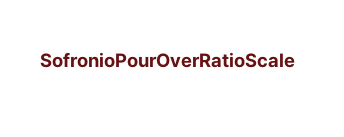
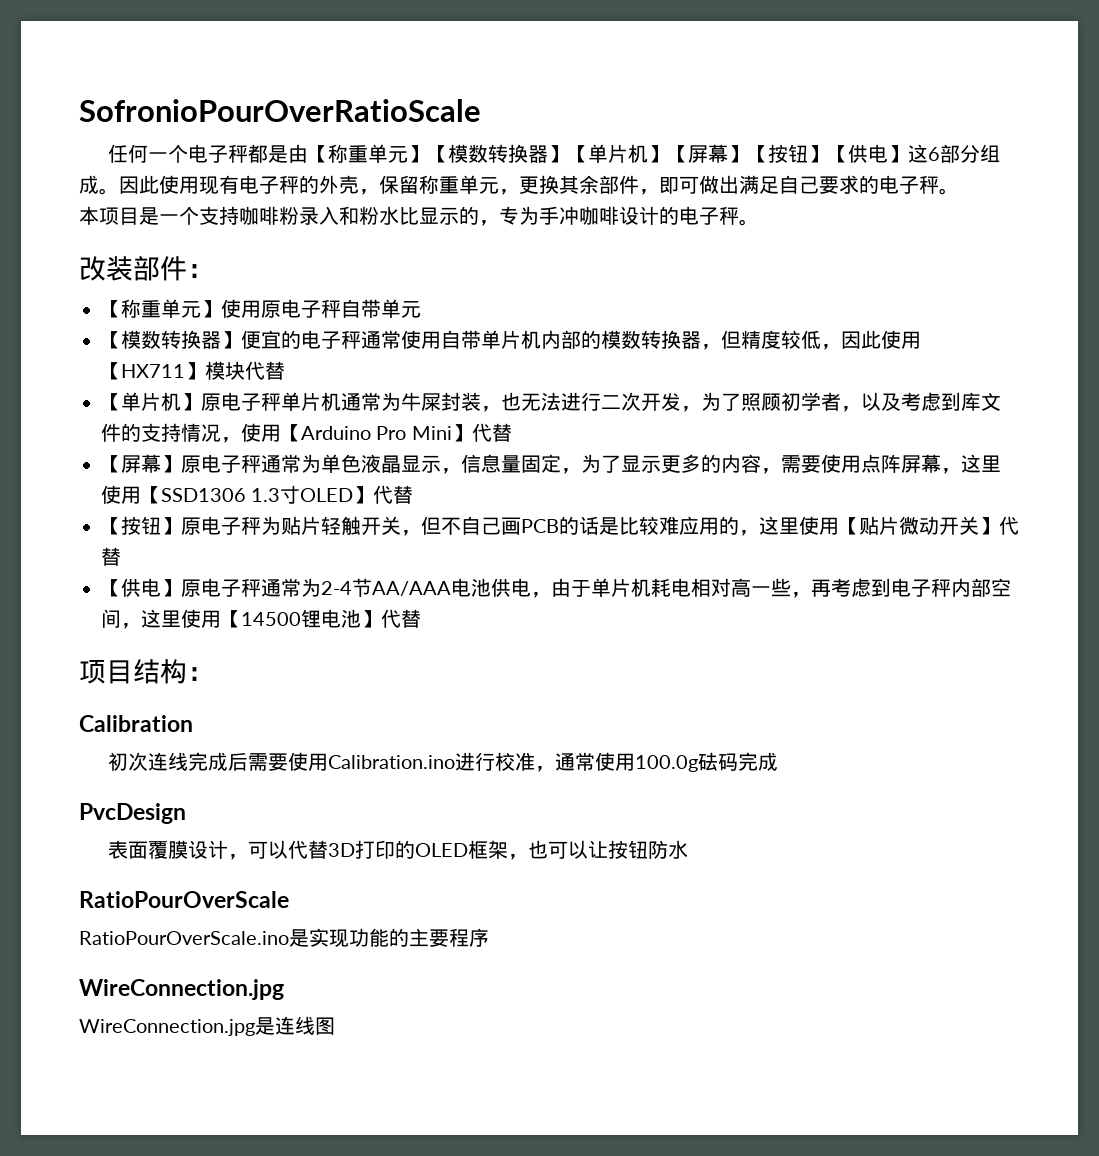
(295, 60) none -> [107,144,1000,163] [79,175,959,195] [79,206,759,226] [79,256,214,281] [101,299,421,318] [101,330,921,350] [101,361,285,380] [101,392,1001,412] [101,423,512,443] [101,454,1001,474] [101,485,414,504] [101,516,1019,536] [101,547,121,566] [101,578,1011,598] [101,609,421,629] [79,659,214,684] [79,715,193,732] [107,752,778,772] [79,803,186,824] [107,840,688,860] [79,891,289,908] [79,928,489,948] [79,979,284,1000] [79,1016,335,1036] // 任何一个电子秤都是由【称重单元】【模数转换器】【单片机】【屏幕】【按钮】【供电】这6部分组成。因此使用现有电子秤的外壳，保留称重单元，更换其余部件，即可做出满足自己要求的电子秤。 // 本项目是一个支持咖啡粉录入和粉水比显示的，专为手冲咖啡设计的电子秤。 // 改装部件： // 【称重单元】使用原电子秤自带单元 // 【模数转换器】便宜的电子秤通常使用自带单片机内部的模数转换器，但精度较低，因此使用【HX711】模块代替 // 【单片机】原电子秤单片机通常为牛屎封装，也无法进行二次开发，为了照顾初学者，以及考虑到库文件的支持情况，使用【Arduino Pro Mini】代替 // 【屏幕】原电子秤通常为单色液晶显示，信息量固定，为了显示更多的内容，需要使用点阵屏幕，这里使用【SSD1306 1.3寸OLED】代替 // 【按钮】原电子秤为贴片轻触开关，但不自己画PCB的话是比较难应用的，这里使用【贴片微动开关】代替 // 【供电】原电子秤通常为2-4节AA/AAA电池供电，由于单片机耗电相对高一些，再考虑到电子秤内部空间，这里使用【14500锂电池】代替 // 项目结构： // Calibration // 初次连线完成后需要使用Calibration.ino进行校准，通常使用100.0g砝码完成 // PvcDesign // 表面覆膜设计，可以代替3D打印的OLED框架，也可以让按钮防水 // RatioPourOverScale // RatioPourOverScale.ino是实现功能的主要程序 // WireConnection.jpg // WireConnection.jpg是连线图

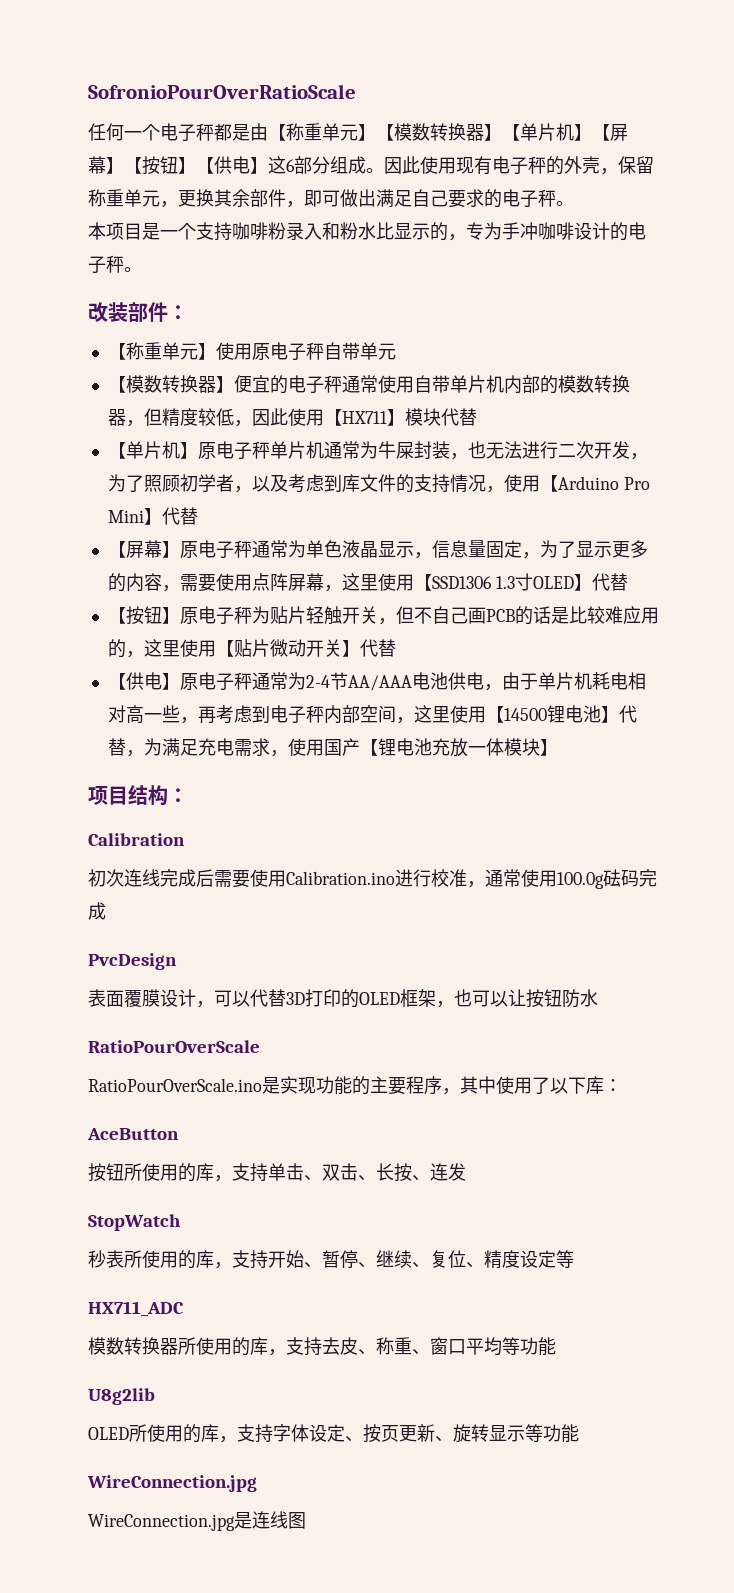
(421, 618) none -> [125,738,558,757] ，为满足充电需求，使用国产【锂电池充放一体模块】
(489, 937) none -> [442,1076,622,1095] [87,1128,179,1140] [88,1163,466,1182] [88,1214,181,1231] [88,1250,574,1269] [88,1301,184,1317] [88,1337,556,1356] [88,1388,155,1405] [88,1424,579,1443] ，其中使用了以下库： // AceButton // 按钮所使用的库，支持单击、双击、长按、连发 // StopWatch // 秒表所使用的库，支持开始、暂停、继续、复位、精度设定等 // HX711_ADC // 模数转换器所使用的库，支持去皮、称重、窗口平均等功能 // U8g2lib // OLED所使用的库，支持字体设定、按页更新、旋转显示等功能

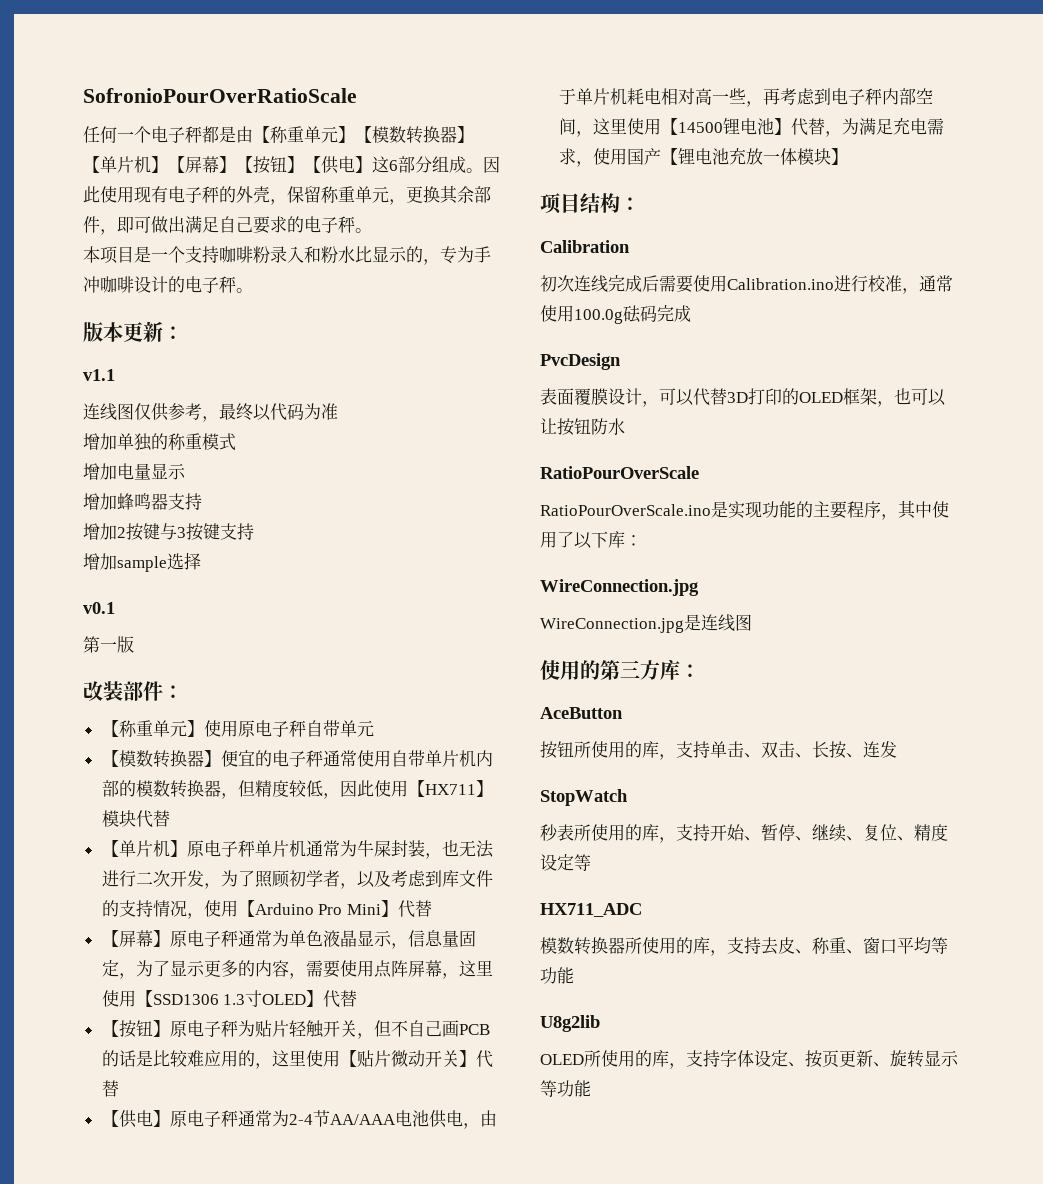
(142, 269) none -> [83,321,183,342] [83,369,115,381] [83,403,338,422] [83,433,236,451] [83,463,186,480] [83,493,202,510] [83,523,254,541] [83,552,201,572] [83,602,115,614] [83,636,134,653] // 版本更新： // v1.1 // 连线图仅供参考，最终以代码为准 // 增加单独的称重模式 // 增加电量显示 // 增加蜂鸣器支持 // 增加2按键与3按键支持 // 增加sample选择 // v0.1 // 第一版
(622, 1085) none -> [540,579,699,596] [540,614,752,633] [540,659,700,680] // WireConnection.jpg // WireConnection.jpg是连线图 // 使用的第三方库：
[87,1475,257,1492] [88,1511,306,1531] // WireConnection.jpg // WireConnection.jpg是连线图 -> (591, 1088) none

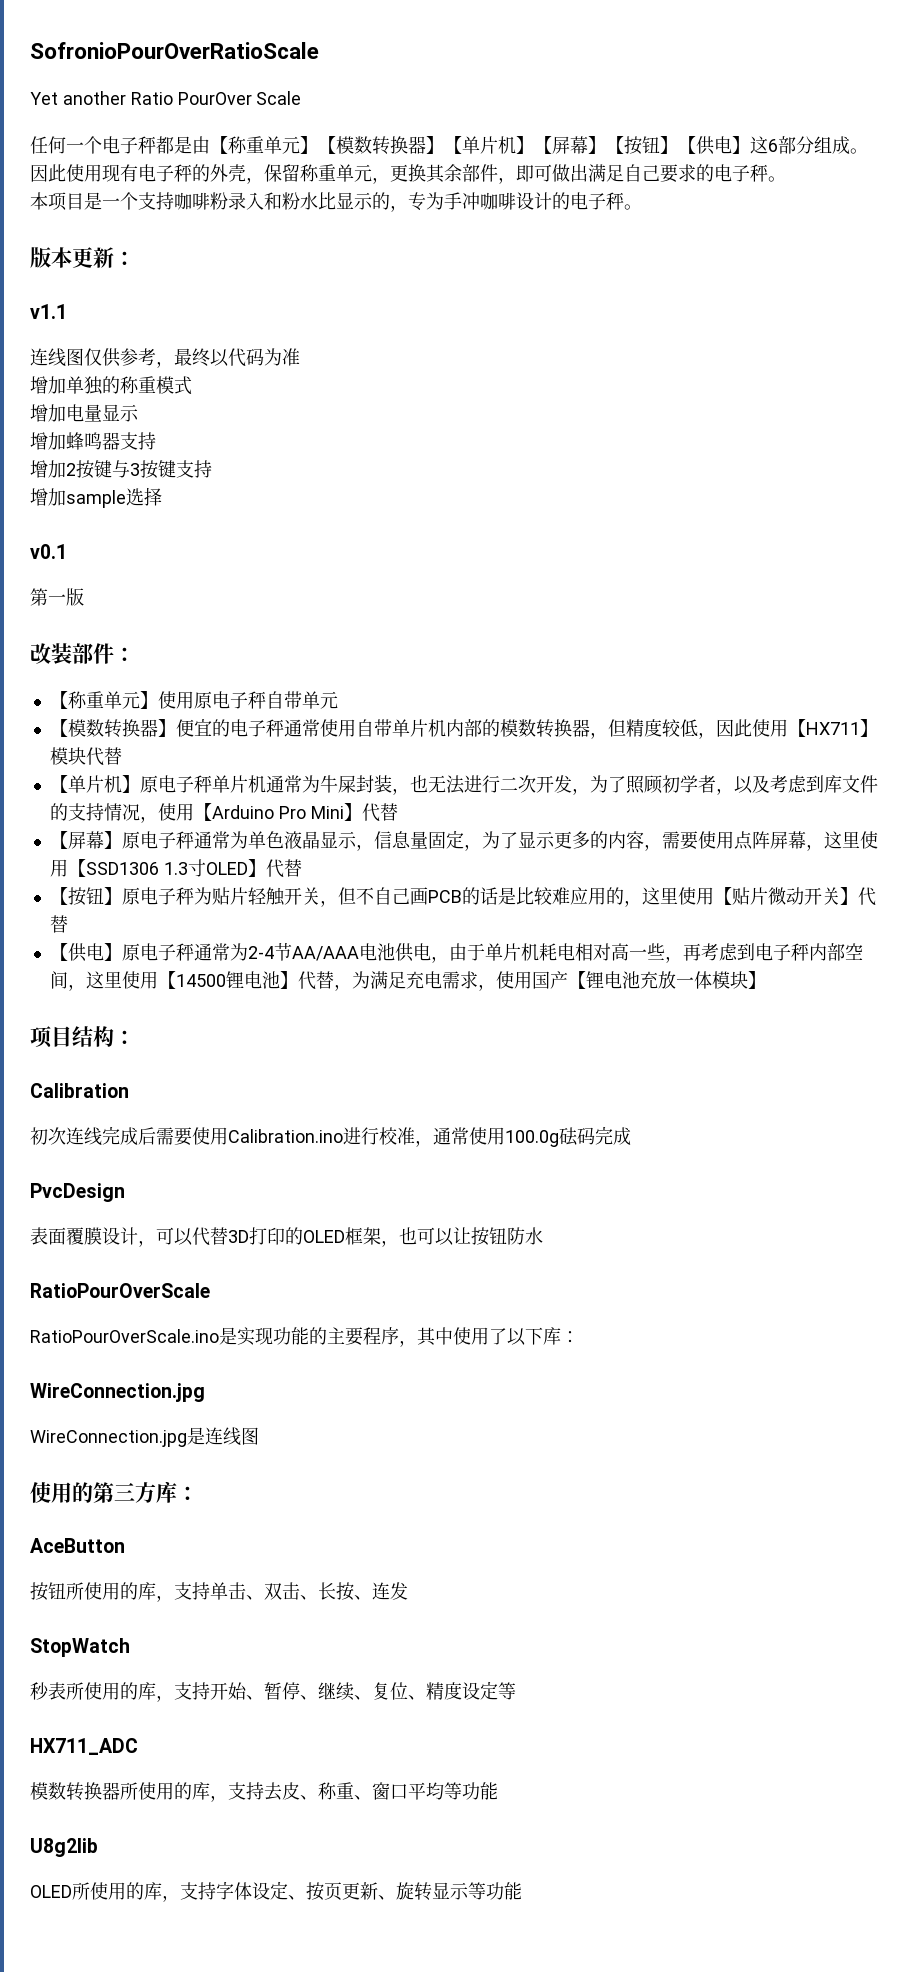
(357, 95) none -> [30,91,302,105] // Yet another Ratio PourOver Scale

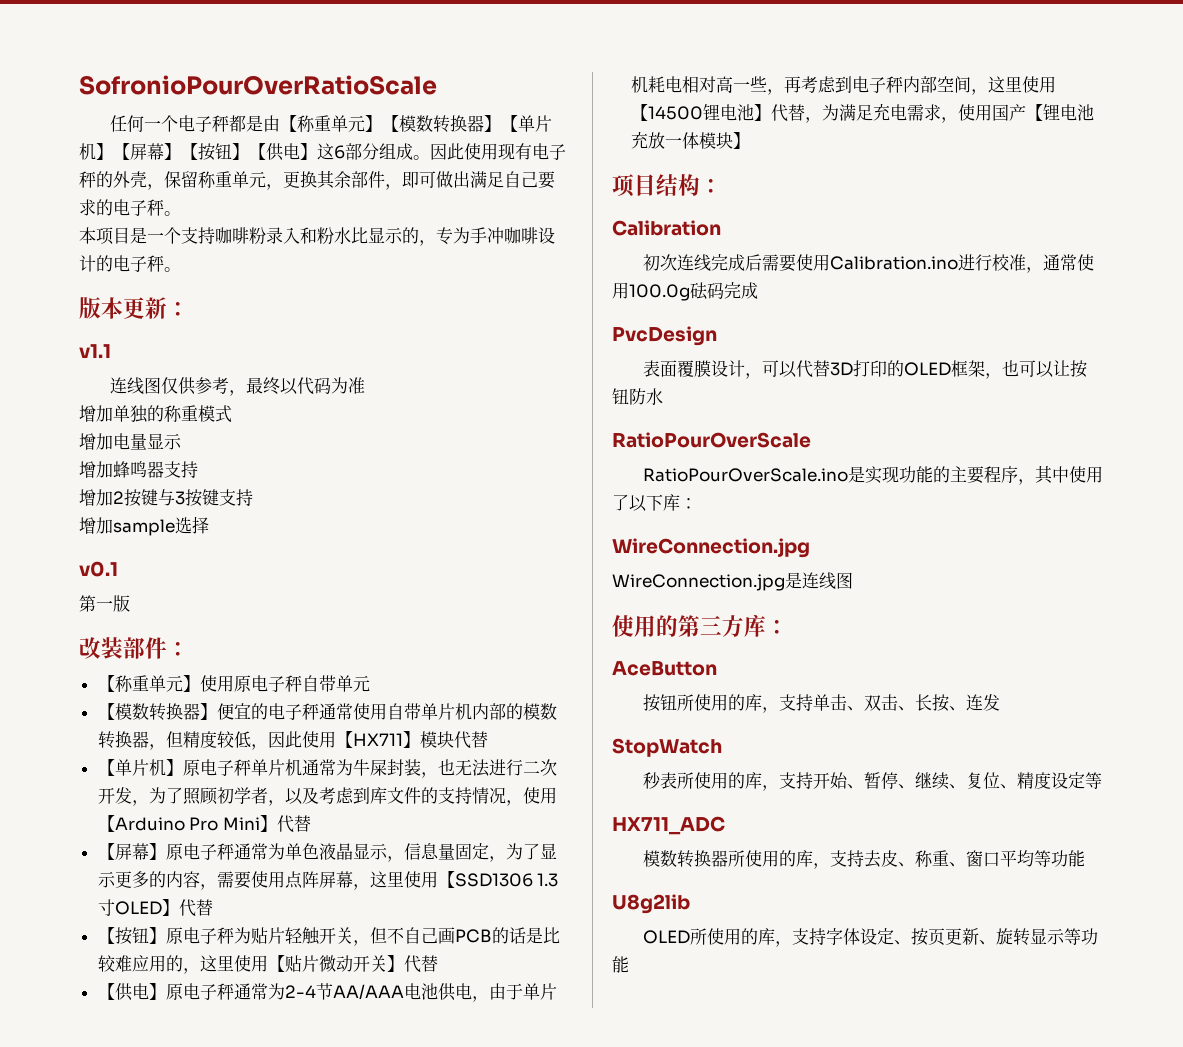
[30,91,302,105] // Yet another Ratio PourOver Scale -> (437, 85) none

